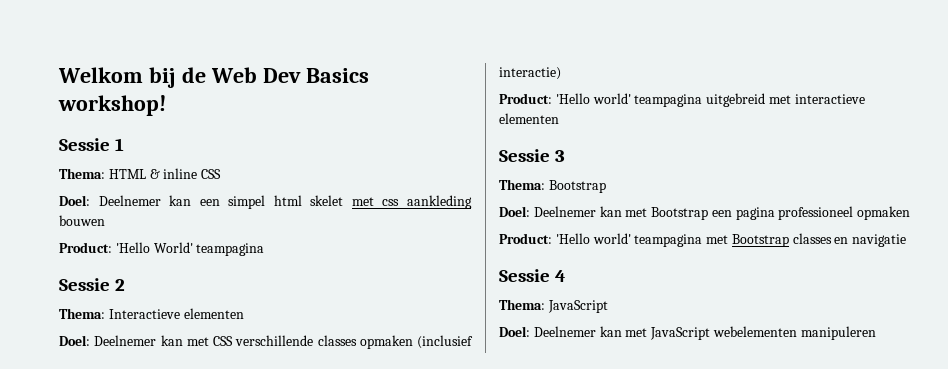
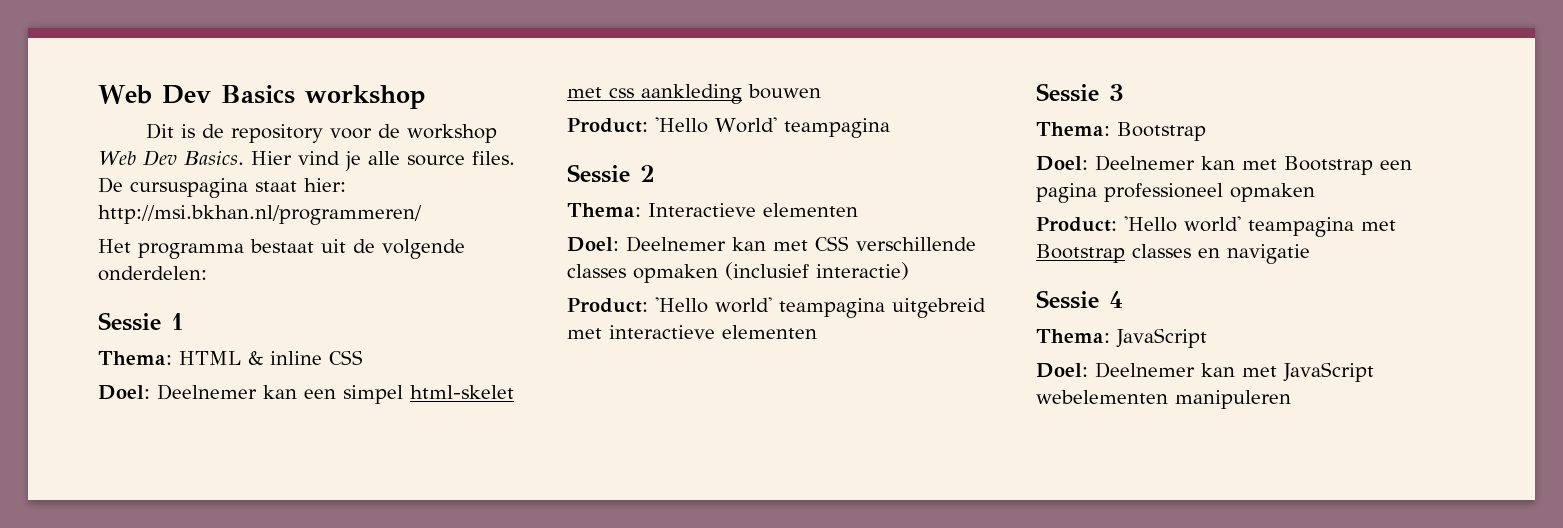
[58,67,369,88] [58,95,166,116] Welkom bij de Web Dev Basics workshop! -> [98,85,426,109] [145,123,497,143] [98,150,515,171] [98,177,346,198] [98,205,422,225] [98,239,465,259] [98,266,207,281] Web Dev Basics workshop // Dit is de repository voor de workshop Web Dev Basics. Hier vind je alle source files. De cursuspagina staat hier: http://msi.bkhan.nl/programmeren/ // Het programma bestaat uit de volgende onderdelen:
[273,195,344,206] html skelet -> [410,385,514,399] html-skelet

